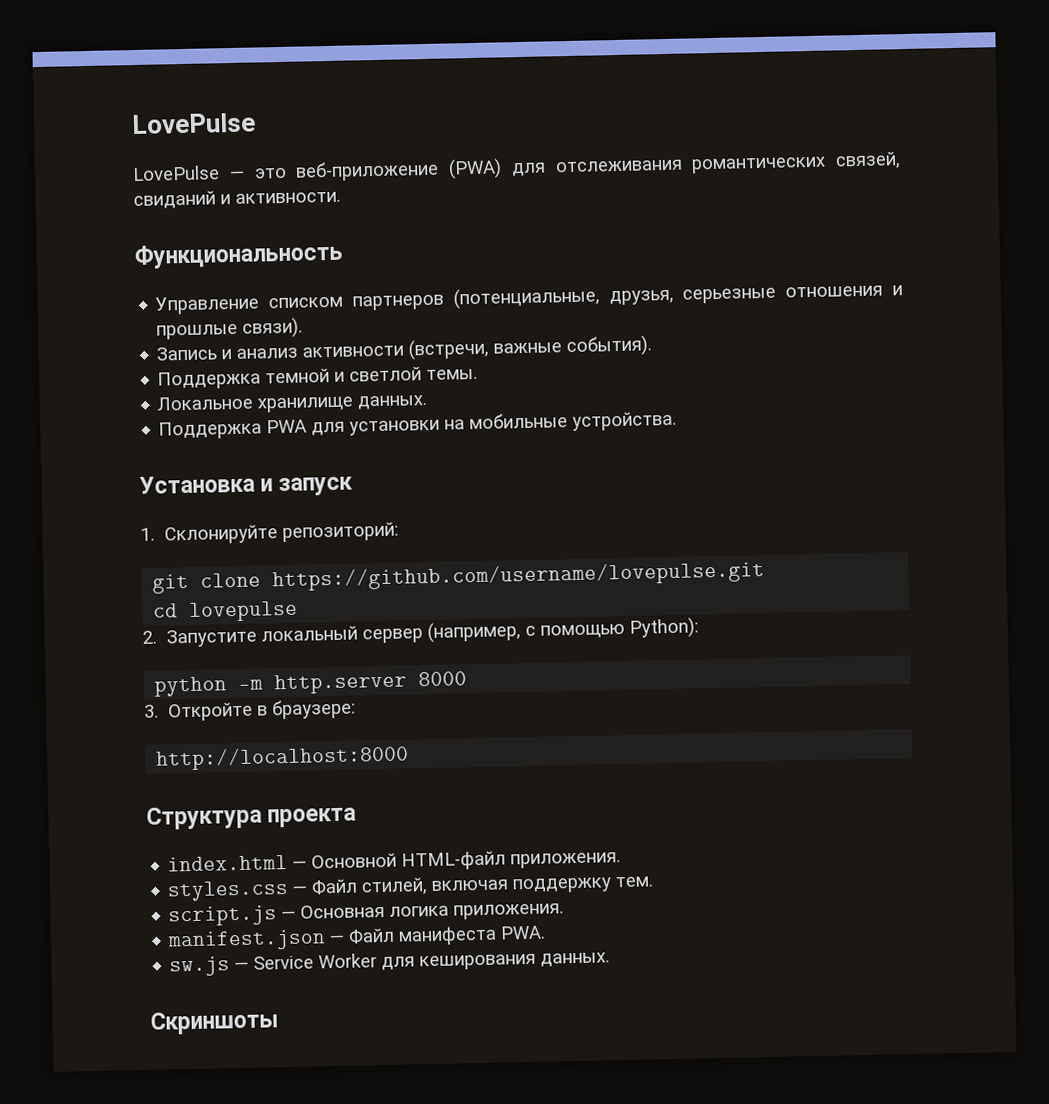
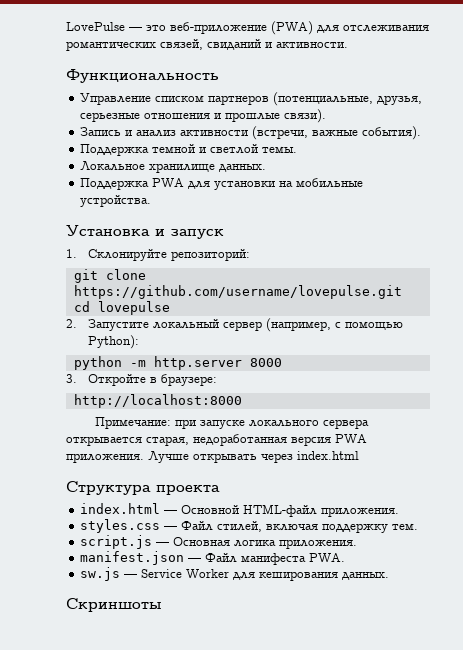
[131,112,256,135] [132,165,220,182] LovePulse // LovePulse -> [66,22,125,31] LovePulse
(410, 757) none -> [95,417,370,429] [66,434,367,446] [66,451,359,463] // Примечание: при запуске локального сервера открывается старая, недоработанная версия PWA приложения. Лучше открывать через index.html

